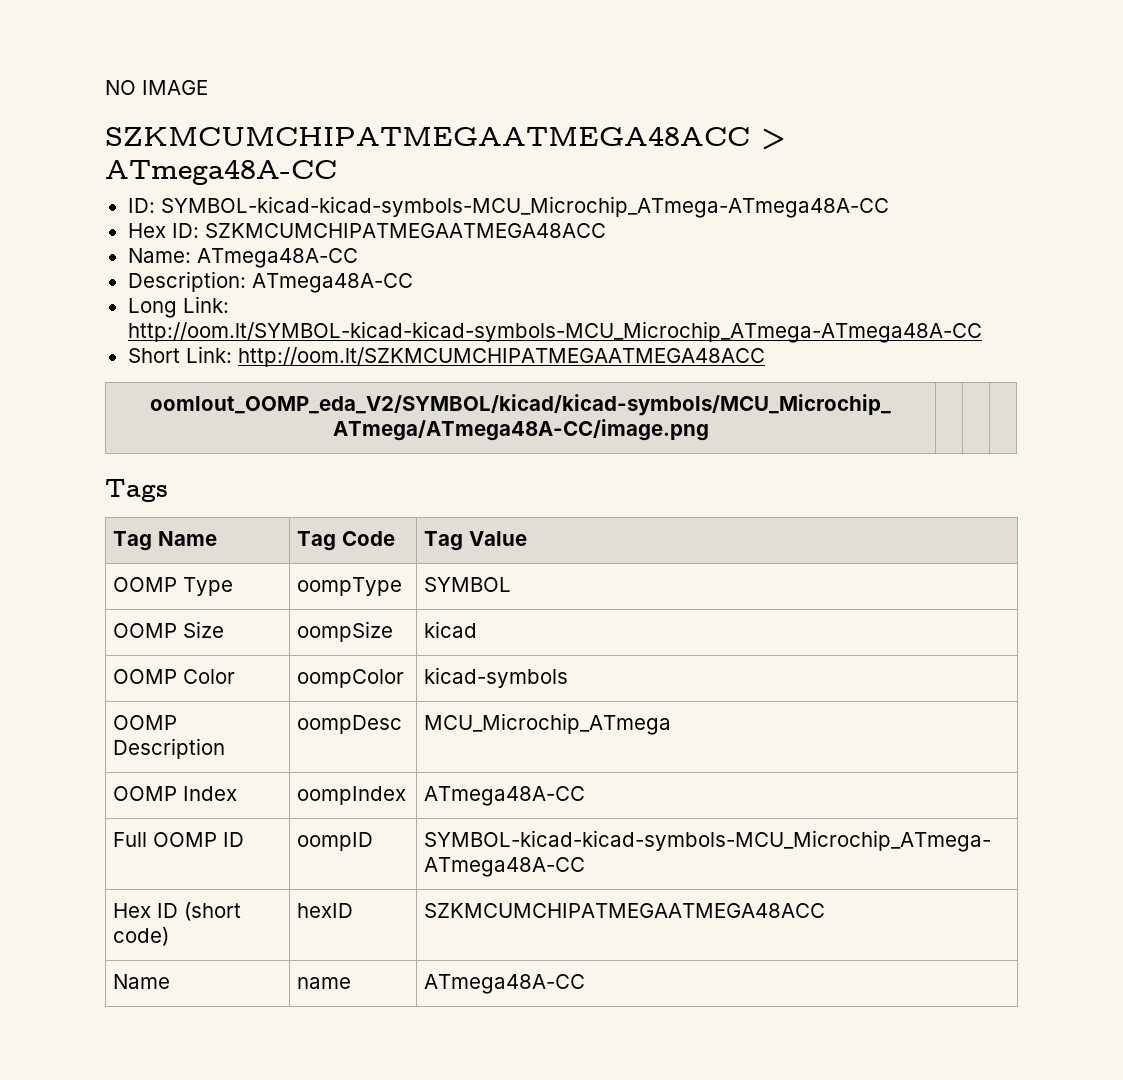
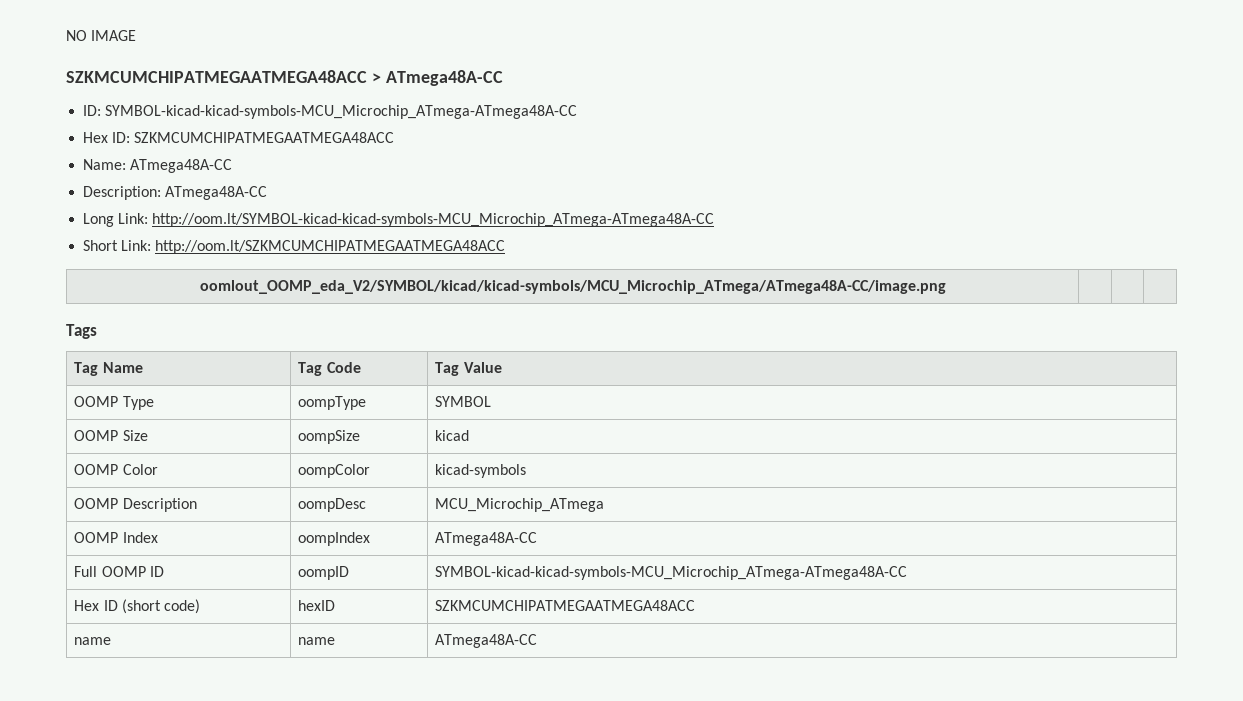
[113,974,171,989] Name -> [74,637,112,645] name

